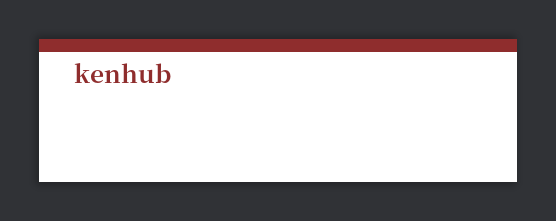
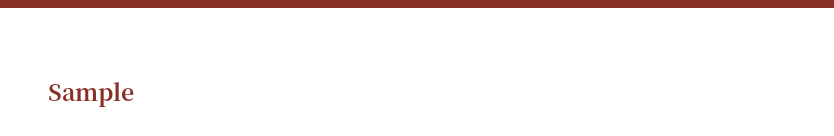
[74,63,171,83] kenhub -> [48,82,134,107] Sample

